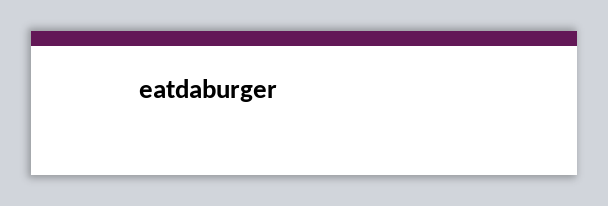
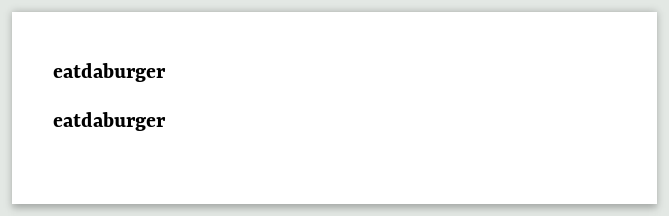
[139,79,277,102] eatdaburger -> [53,63,166,82] [53,112,166,131] eatdaburger // eatdaburger

